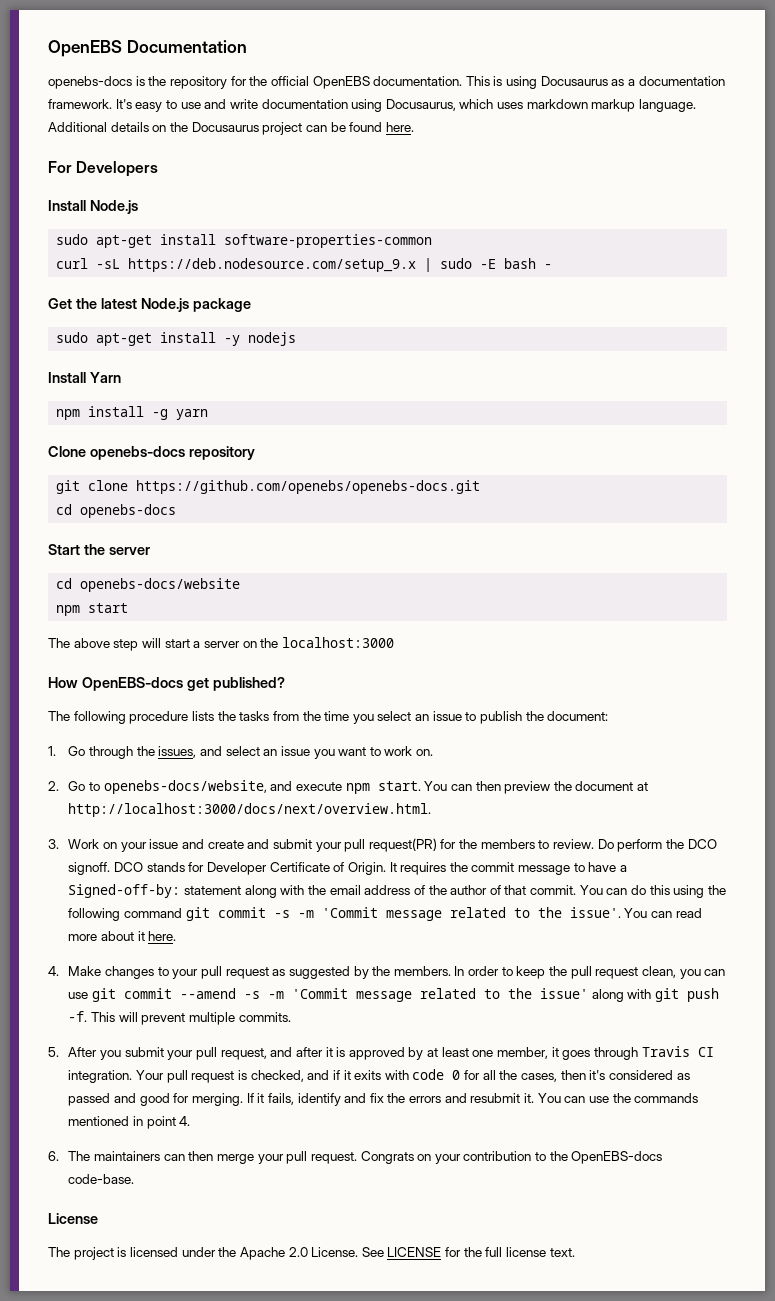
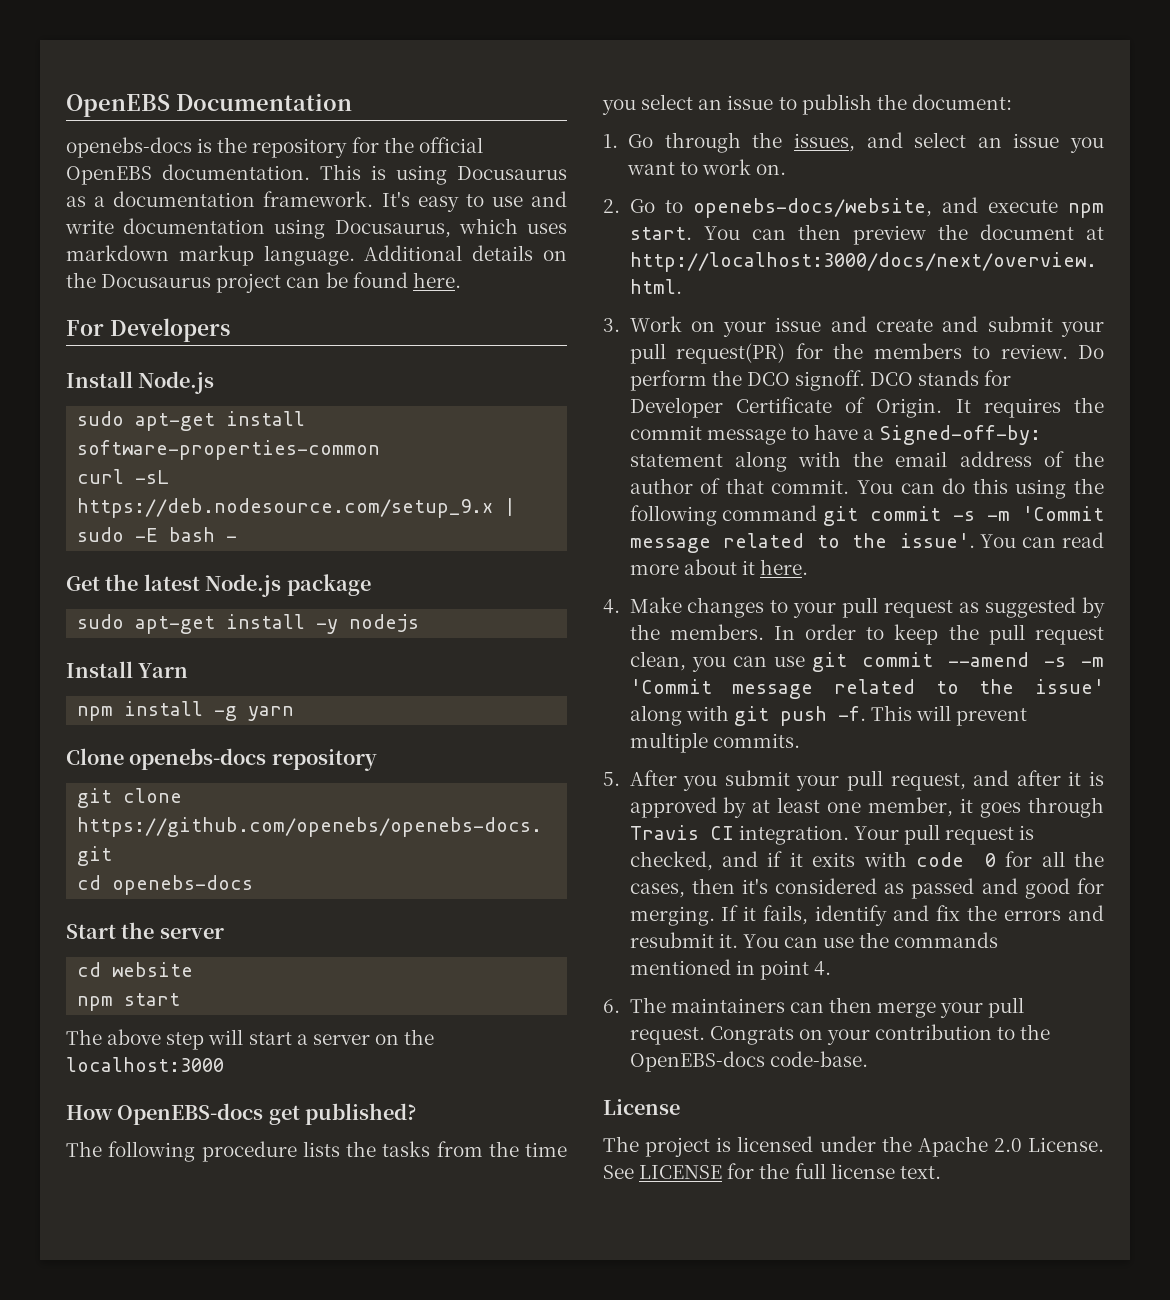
[80,578,241,592] openebs-docs/website -> [112,962,194,977] website

